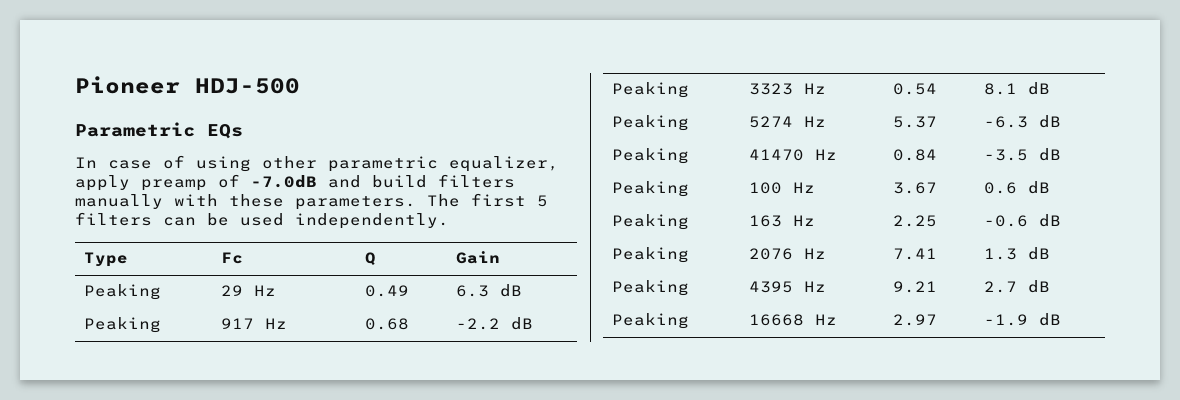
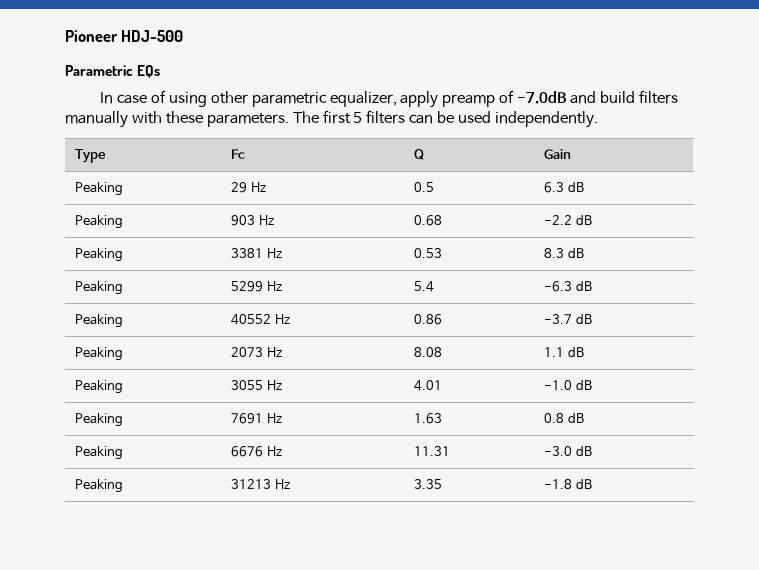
[365,285,410,297] 0.49 -> [414,182,435,192] 0.5
[221,318,255,329] 917 -> [231,215,256,226] 903
[749,83,827,95] [893,83,938,95] [984,82,1051,95] [612,115,690,131] [749,116,827,128] [893,116,938,128] 3323 Hz | 0.54 | 8.1 dB // Peaking | 5274 Hz | 5.37 -> [231,248,282,258] [414,248,443,258] [544,248,584,258] [75,281,124,295] [231,281,282,292] [414,281,435,292] 3381 Hz | 0.53 | 8.3 dB // Peaking | 5299 Hz | 5.4
[749,149,838,161] [893,149,938,161] [984,148,1062,161] [612,181,690,197] [749,182,816,194] [893,182,938,194] [984,181,1051,194] [612,214,690,230] [749,215,816,227] [893,215,938,227] [984,214,1062,227] [612,247,690,263] [749,248,827,260] [893,248,938,260] [984,247,1051,260] [612,280,690,296] [749,281,827,293] [893,281,938,293] [984,280,1051,293] [612,313,690,329] [749,314,838,326] [893,314,938,326] [984,314,1029,326] 41470 Hz | 0.84 | -3.5 dB // Peaking | 100 Hz | 3.67 | 0.6 dB // Peaking | 163 Hz | 2.25 | -0.6 dB // Peaking | 2076 Hz | 7.41 | 1.3 dB // Peaking | 4395 Hz | 9.21 | 2.7 dB // Peaking | 16668 Hz | 2.97 | -1.9 -> [231,314,290,325] [414,314,443,325] [544,314,592,324] [75,347,124,361] [231,347,282,357] [414,347,443,357] [544,347,584,357] [75,380,124,394] [231,380,282,390] [414,380,443,391] [544,380,592,390] [75,413,124,427] [231,413,282,424] [414,413,443,424] [544,413,584,423] [75,446,124,460] [231,446,282,457] [414,446,451,456] [544,446,592,456] [75,479,124,493] [231,479,290,489] [414,479,443,489] [544,479,573,489] 40552 Hz | 0.86 | -3.7 dB // Peaking | 2073 Hz | 8.08 | 1.1 dB // Peaking | 3055 Hz | 4.01 | -1.0 dB // Peaking | 7691 Hz | 1.63 | 0.8 dB // Peaking | 6676 Hz | 11.31 | -3.0 dB // Peaking | 31213 Hz | 3.35 | -1.8

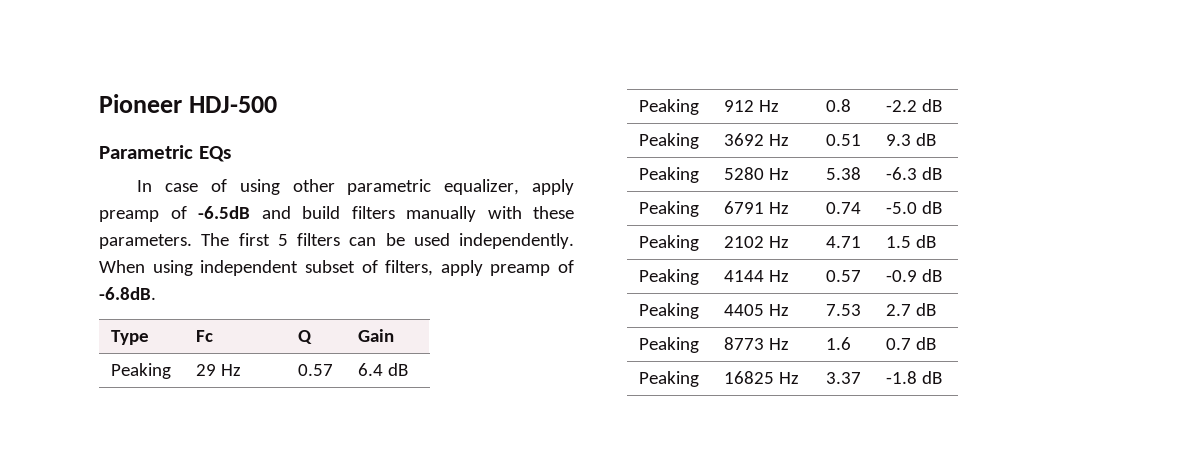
[517,91,568,104] -7.0dB -> [198,206,250,219] -6.5dB
(599, 119) none -> [99,260,574,276] [99,287,156,300] When using independent subset of filters, apply preamp of -6.8dB.
[414,182,435,192] [544,182,584,193] [75,215,124,229] [231,215,274,226] [414,215,443,226] 0.5 | 6.3 dB // Peaking | 903 Hz | 0.68 -> [298,364,334,376] [358,363,409,376] [639,99,700,115] [724,100,780,112] [826,99,852,112] 0.57 | 6.4 dB // Peaking | 912 Hz | 0.8
[231,248,282,258] [414,248,443,258] [544,248,584,258] [75,281,124,295] [231,281,282,292] [414,281,435,292] 3381 Hz | 0.53 | 8.3 dB // Peaking | 5299 Hz | 5.4 -> [724,133,790,146] [826,134,862,146] [886,133,937,146] [639,167,700,183] [724,167,790,180] [826,167,862,180] 3692 Hz | 0.51 | 9.3 dB // Peaking | 5280 Hz | 5.38
[231,314,290,325] [414,314,443,325] [544,314,592,324] [75,347,124,361] [231,347,282,357] [414,347,443,357] [544,347,584,357] [75,380,124,394] [231,380,282,390] [414,380,443,391] [544,380,592,390] [75,413,124,427] [231,413,282,424] [414,413,443,424] [544,413,584,423] [75,446,124,460] [231,446,282,457] [414,446,451,456] [544,446,592,456] [75,479,124,493] [231,479,290,489] [414,479,443,489] 40552 Hz | 0.86 | -3.7 dB // Peaking | 2073 Hz | 8.08 | 1.1 dB // Peaking | 3055 Hz | 4.01 | -1.0 dB // Peaking | 7691 Hz | 1.63 | 0.8 dB // Peaking | 6676 Hz | 11.31 | -3.0 dB // Peaking | 31213 Hz | 3.35 -> [724,201,790,214] [826,202,862,214] [886,201,943,214] [639,235,700,251] [724,236,790,248] [826,236,862,248] [886,235,937,248] [639,269,700,285] [724,270,790,282] [826,270,862,282] [886,269,943,282] [639,303,700,319] [724,304,790,316] [826,304,862,316] [886,303,937,316] [639,337,700,353] [724,337,790,350] [826,337,852,350] [886,337,937,350] [639,371,700,387] [724,371,800,384] [826,372,862,384] 6791 Hz | 0.74 | -5.0 dB // Peaking | 2102 Hz | 4.71 | 1.5 dB // Peaking | 4144 Hz | 0.57 | -0.9 dB // Peaking | 4405 Hz | 7.53 | 2.7 dB // Peaking | 8773 Hz | 1.6 | 0.7 dB // Peaking | 16825 Hz | 3.37

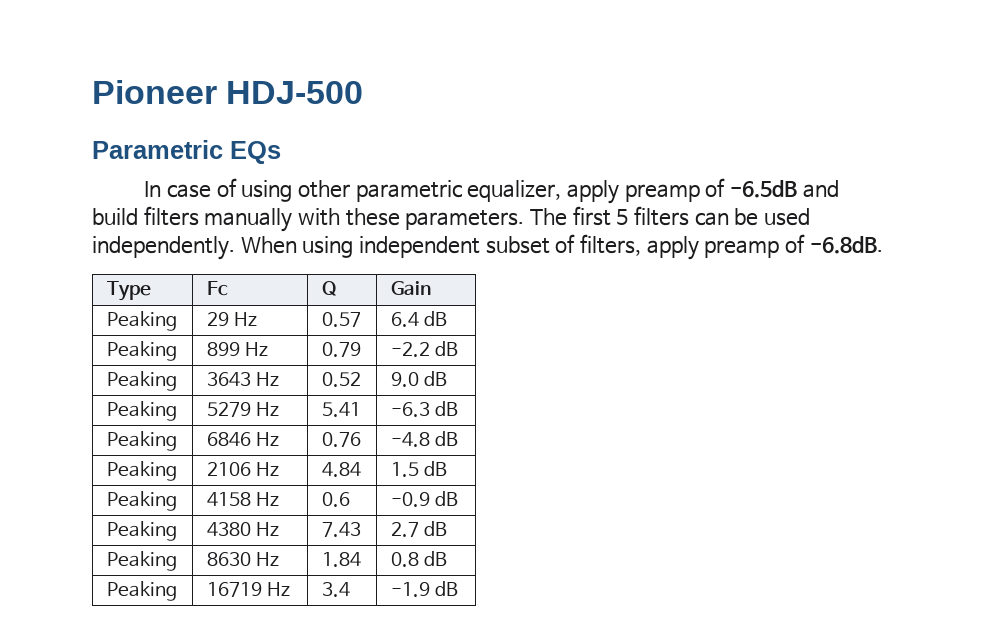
[724,100,780,112] [826,99,852,112] 912 Hz | 0.8 -> [206,342,268,356] [321,342,361,357] 899 Hz | 0.79
[724,133,790,146] [826,134,862,146] [886,133,937,146] [639,167,700,183] [724,167,790,180] [826,167,862,180] 3692 Hz | 0.51 | 9.3 dB // Peaking | 5280 Hz | 5.38 -> [206,372,279,386] [321,372,361,387] [390,371,447,387] [106,401,177,421] [206,402,279,417] [321,402,361,417] 3643 Hz | 0.52 | 9.0 dB // Peaking | 5279 Hz | 5.41
[724,201,790,214] [826,202,862,214] [886,201,943,214] [639,235,700,251] [724,236,790,248] [826,236,862,248] 6791 Hz | 0.74 | -5.0 dB // Peaking | 2102 Hz | 4.71 -> [206,432,279,446] [321,432,361,447] [390,431,458,447] [106,461,177,481] [206,462,279,476] [321,462,361,477] 6846 Hz | 0.76 | -4.8 dB // Peaking | 2106 Hz | 4.84
[724,270,790,282] [826,270,862,282] 4144 Hz | 0.57 -> [206,492,279,506] [321,492,350,507] 4158 Hz | 0.6
[724,304,790,316] [826,304,862,316] 4405 Hz | 7.53 -> [206,522,279,536] [321,522,361,537] 4380 Hz | 7.43
[724,337,790,350] [826,337,852,350] [886,337,937,350] [639,371,700,387] [724,371,800,384] [826,372,862,384] [886,371,918,384] 8773 Hz | 1.6 | 0.7 dB // Peaking | 16825 Hz | 3.37 | -1.8 -> [206,552,279,566] [321,552,361,567] [390,551,447,567] [106,581,177,601] [206,582,290,597] [321,582,350,597] [390,582,430,597] 8630 Hz | 1.84 | 0.8 dB // Peaking | 16719 Hz | 3.4 | -1.9

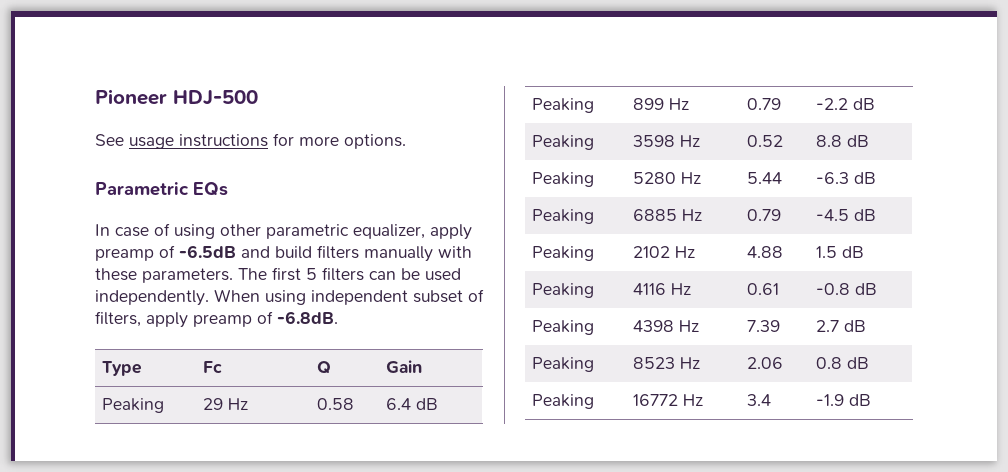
(364, 92) none -> [95,133,406,149] // See usage instructions for more options.
[321,312,361,327] 0.57 -> [317,398,355,410] 0.58
[206,372,251,386] 3643 -> [633,135,676,147] 3598
[390,371,447,387] [106,401,177,421] [206,402,279,417] [321,402,361,417] 9.0 dB // Peaking | 5279 Hz | 5.41 -> [816,135,870,147] [532,172,595,187] [633,172,702,184] [747,172,783,184] 8.8 dB // Peaking | 5280 Hz | 5.44
[206,432,279,446] [321,432,361,447] [390,431,458,447] [106,461,177,481] [206,462,279,476] [321,462,361,477] 6846 Hz | 0.76 | -4.8 dB // Peaking | 2106 Hz | 4.84 -> [633,209,703,221] [747,209,782,221] [816,209,877,221] [532,246,595,261] [633,246,696,258] [747,246,784,258] 6885 Hz | 0.79 | -4.5 dB // Peaking | 2102 Hz | 4.88
[206,492,279,506] [321,492,350,507] [390,491,458,507] [106,521,177,541] [206,522,279,536] [321,522,361,537] 4158 Hz | 0.6 | -0.9 dB // Peaking | 4380 Hz | 7.43 -> [633,283,692,295] [747,283,780,295] [816,283,878,295] [532,320,595,335] [633,320,700,332] [747,320,781,332] 4116 Hz | 0.61 | -0.8 dB // Peaking | 4398 Hz | 7.39
[206,552,279,566] [321,552,361,567] 8630 Hz | 1.84 -> [633,357,701,369] [747,357,784,369] 8523 Hz | 2.06
[206,582,262,597] 16719 -> [633,394,679,406] 16772

